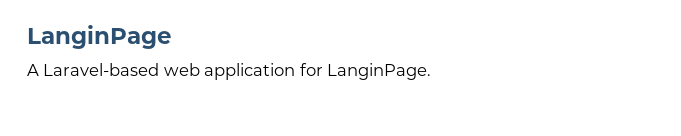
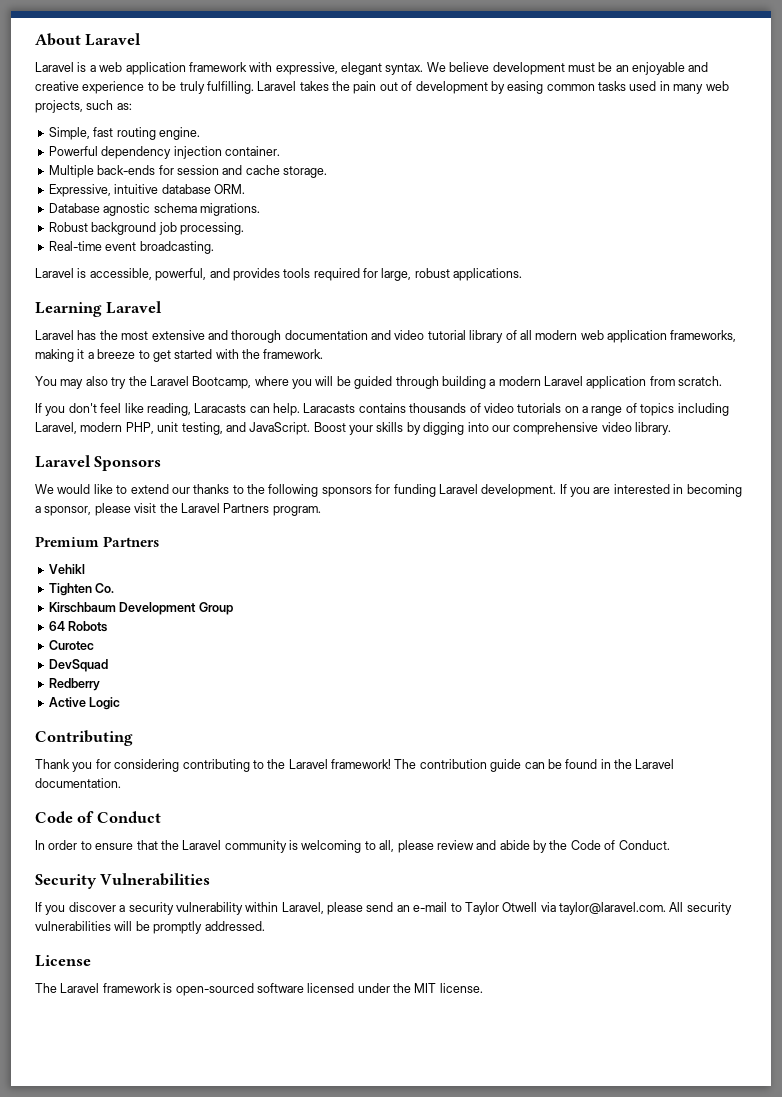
[27,25,172,49] [27,63,432,80] LanginPage // A Laravel-based web application for LanginPage. -> [35,33,142,46] [35,62,709,75] [35,81,729,94] [35,100,132,113] [48,127,200,140] [48,146,280,159] [48,165,327,178] [48,184,245,197] [48,203,260,216] [48,222,244,235] [48,241,214,254] [35,268,523,281] [35,301,163,317] [35,330,737,343] [35,349,324,362] [35,376,723,389] [35,403,729,416] [35,422,671,435] [35,455,162,471] [35,484,742,497] [35,503,321,516] [35,536,160,547] [48,564,85,574] [48,583,115,596] [48,602,233,615] [48,621,108,632] [48,640,94,650] [48,659,108,672] [48,678,100,691] [48,697,121,710] [35,730,133,746] [35,759,675,772] [35,778,121,788] [35,811,161,823] [35,840,670,853] [35,873,211,889] [35,902,732,915] [35,921,265,934] [35,955,91,967] [35,983,483,996] About Laravel // Laravel is a web application framework with expressive, elegant syntax. We believe development must be an enjoyable and creative experience to be truly fulfilling. Laravel takes the pain out of development by easing common tasks used in many web projects, such as: // Simple, fast routing engine. // Powerful dependency injection container. // Multiple back-ends for session and cache storage. // Expressive, intuitive database ORM. // Database agnostic schema migrations. // Robust background job processing. // Real-time event broadcasting. // Laravel is accessible, powerful, and provides tools required for large, robust applications. // Learning Laravel // Laravel has the most extensive and thorough documentation and video tutorial library of all modern web application frameworks, making it a breeze to get started with the framework. // You may also try the Laravel Bootcamp, where you will be guided through building a modern Laravel application from scratch. // If you don't feel like reading, Laracasts can help. Laracasts contains thousands of video tutorials on a range of topics including Laravel, modern PHP, unit testing, and JavaScript. Boost your skills by digging into our comprehensive video library. // Laravel Sponsors // We would like to extend our thanks to the following sponsors for funding Laravel development. If you are interested in becoming a sponsor, please visit the Laravel Partners program. // Premium Partners // Vehikl // Tighten Co. // Kirschbaum Development Group // 64 Robots // Curotec // DevSquad // Redberry // Active Logic // Contributing // Thank you for considering contributing to the Laravel framework! The contribution guide can be found in the Laravel documentation. // Code of Conduct // In order to ensure that the Laravel community is welcoming to all, please review and abide by the Code of Conduct. // Security Vulnerabilities // If you discover a security vulnerability within Laravel, please send an e-mail to Taylor Otwell via taylor@laravel.com. All security vulnerabilities will be promptly addressed. // License // The Laravel framework is open-sourced software licensed under the MIT license.

